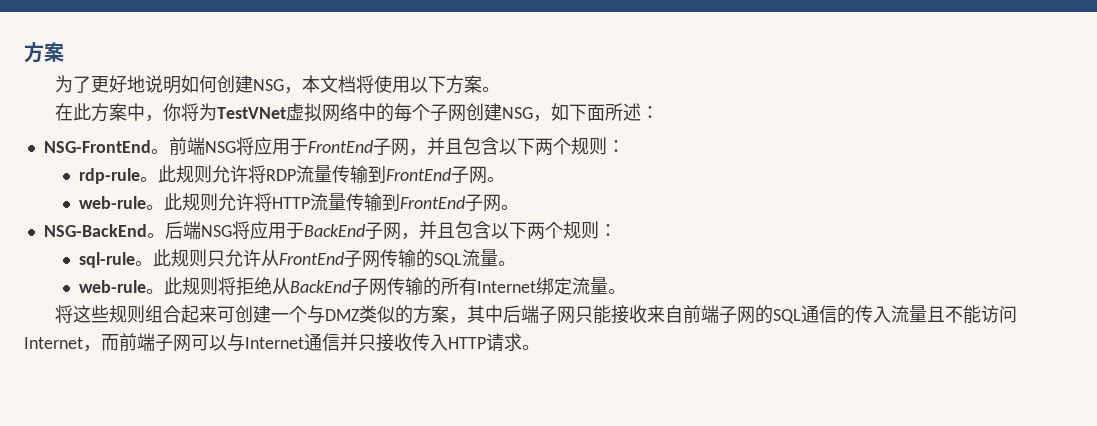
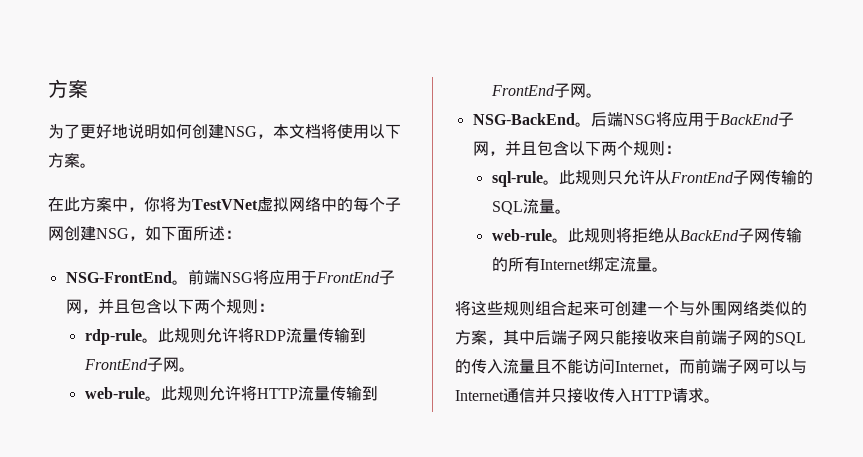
[324,309,359,321] DMZ -> [695,301,759,316] 外围网络
[800,305,837,323] 通信 -> (806, 339) none

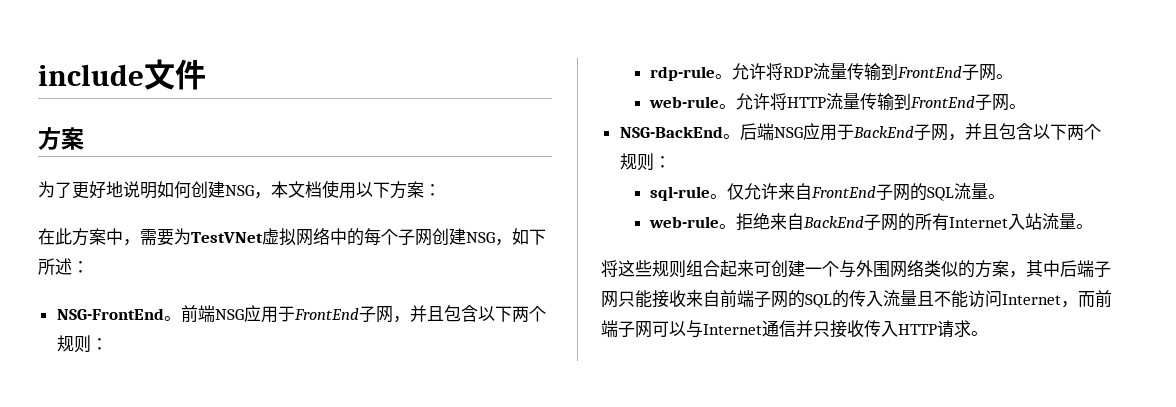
(48, 88) none -> [38,59,206,90] include文件 //
[321,123,337,139] 将 -> (322, 189) none
[80,163,96,168] 。 -> [424,184,441,196] ：
[144,196,176,212] 你将 -> [140,228,174,246] 需要
[177,226,193,241] 面 -> (546, 237) none
[252,269,269,285] 将 -> (244, 314) none
[157,328,206,343] 此规则 -> (733, 76) none
[160,386,209,401] 此规则 -> (737, 106) none
[655,111,672,127] 将 -> (803, 132) none
[558,170,797,185] 此规则只允许从FrontEnd子网传输 -> [727,183,911,201] 仅允许来自FrontEnd子网
[567,227,802,243] 此规则将拒绝从BackEnd子网传输 -> [736,213,899,231] 拒绝来自BackEnd子网
[587,256,620,272] 绑定 -> [1008,213,1043,230] 入站

